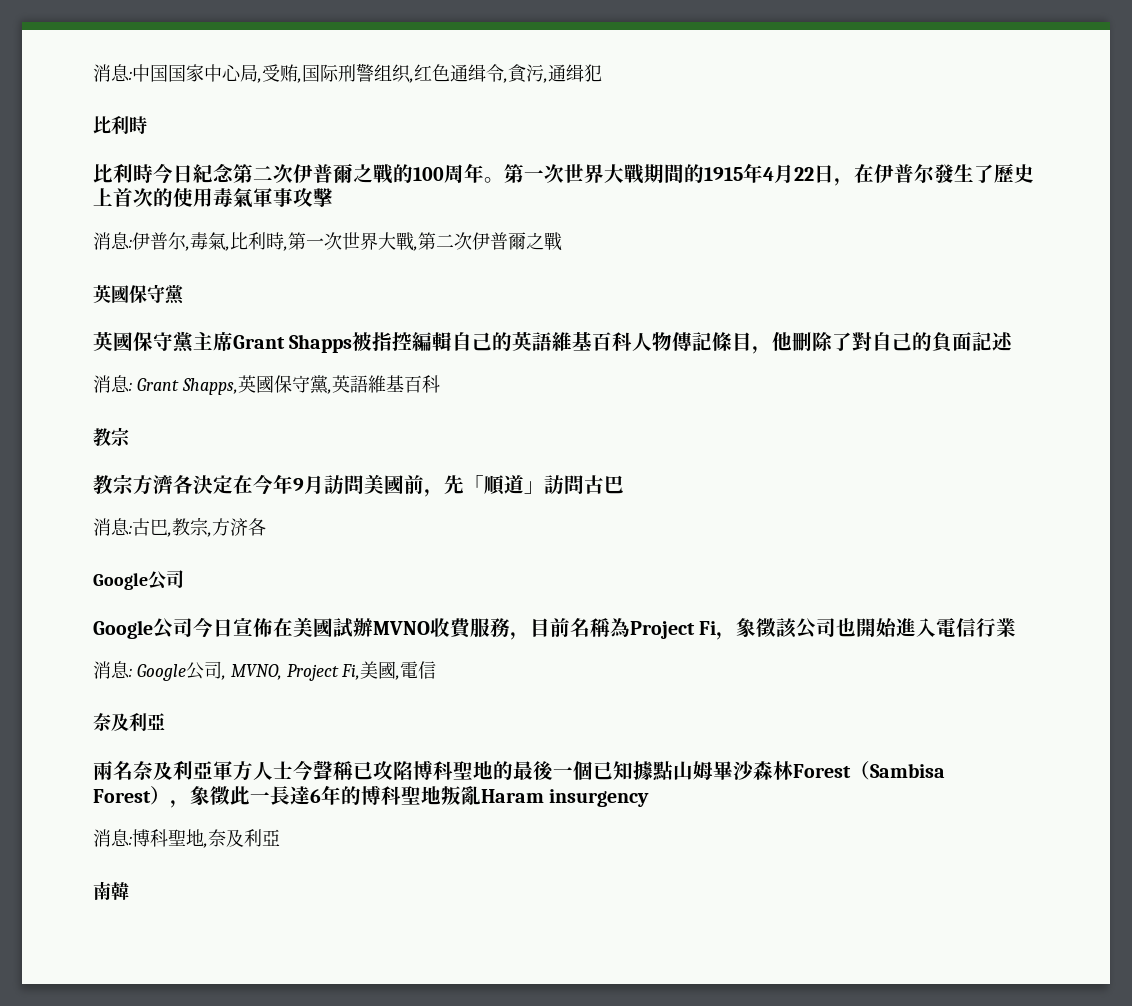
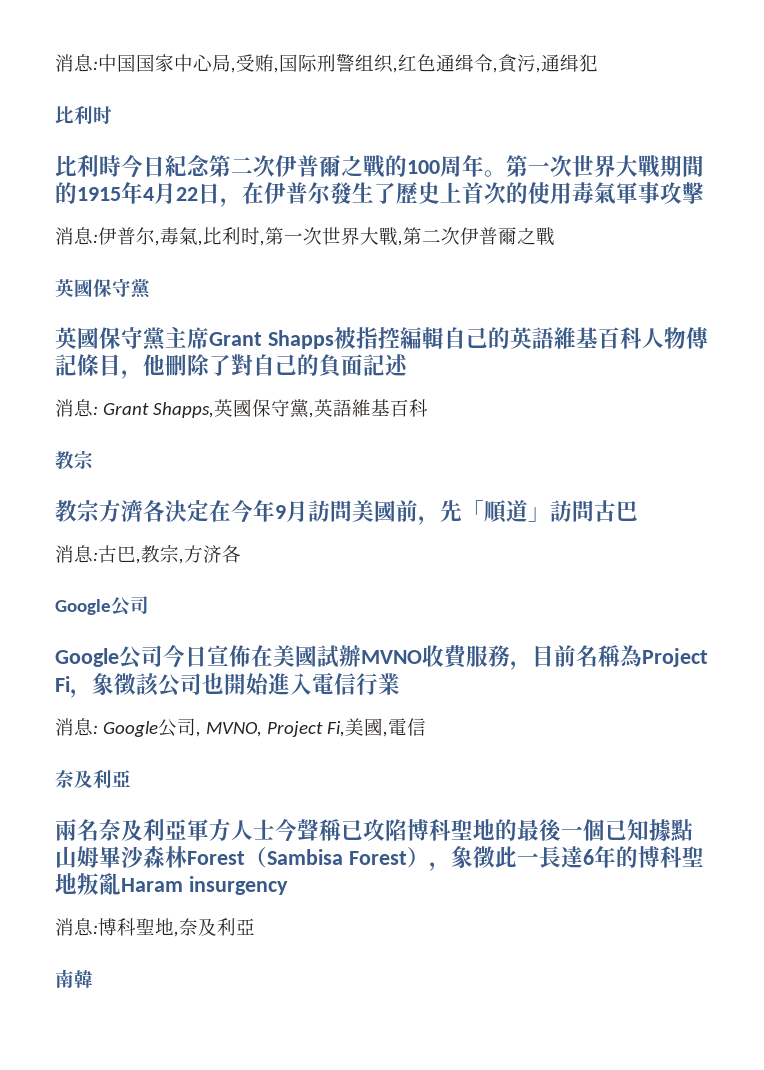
[129,116,147,134] 時 -> [93,106,112,124] 时
[266,232,284,250] 時 -> [241,227,260,245] 时

